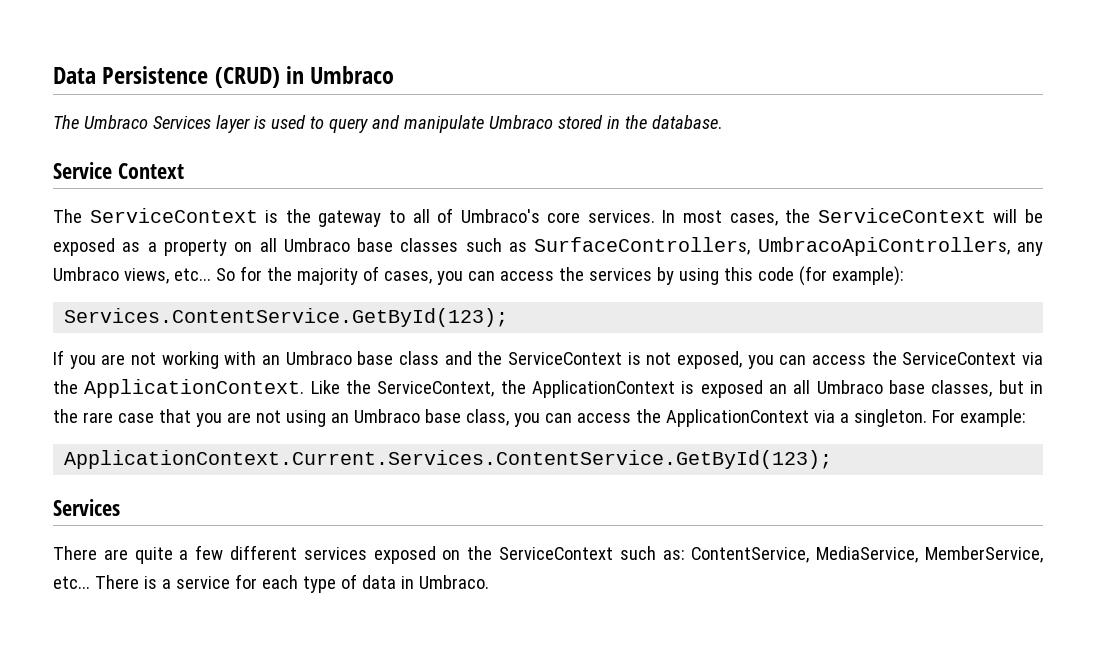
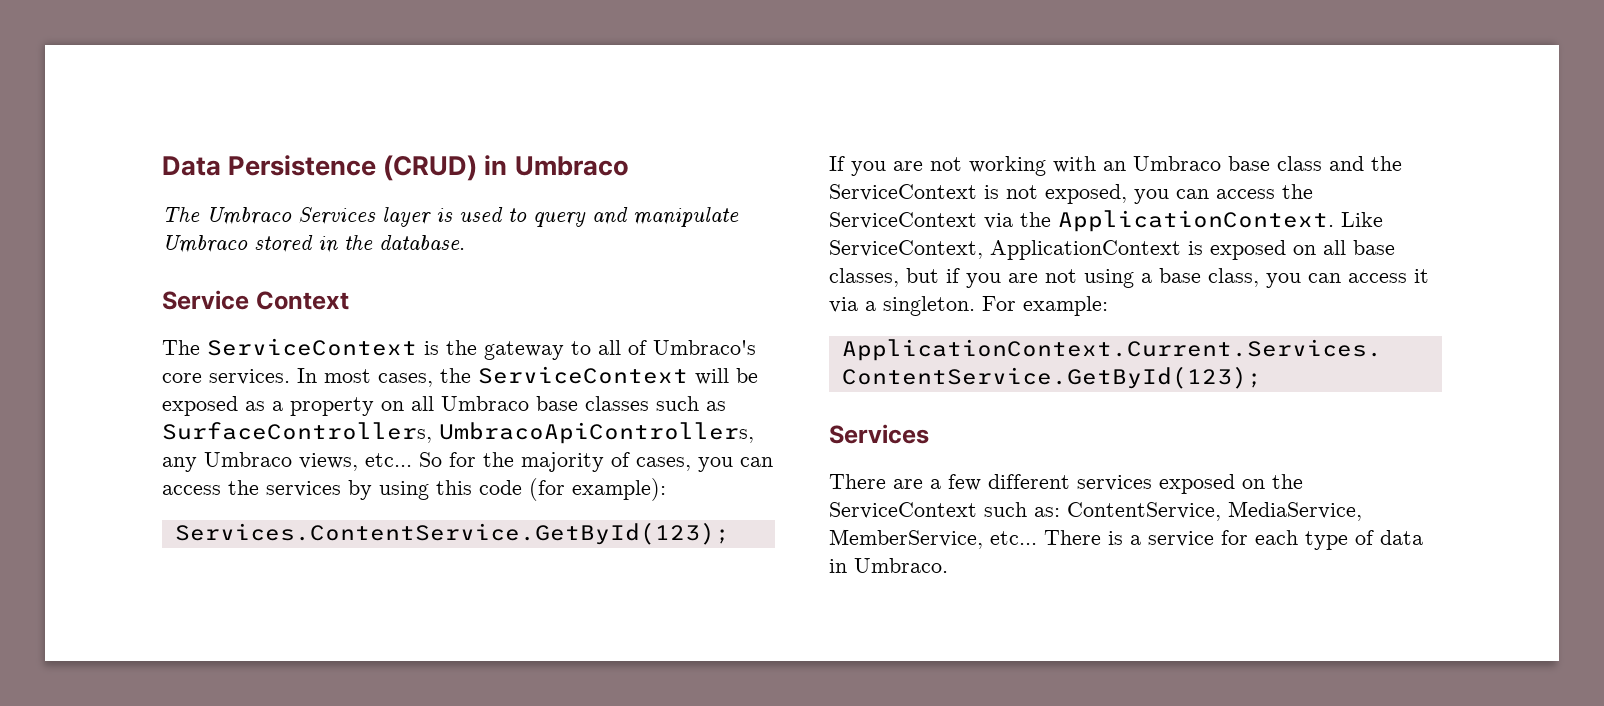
[345,380,1044,398] [53,409,191,423] the ServiceContext, the ApplicationContext is exposed an all Umbraco base classes, but in the rare case that -> [829,240,1395,260] [829,268,960,287] ServiceContext, ApplicationContext is exposed on all base classes, but if
[330,409,420,423] an Umbraco -> [1141,273,1152,283] a
[635,409,809,427] the ApplicationContext -> [1414,269,1429,283] it
[134,547,173,564] quite -> (923, 484) none

